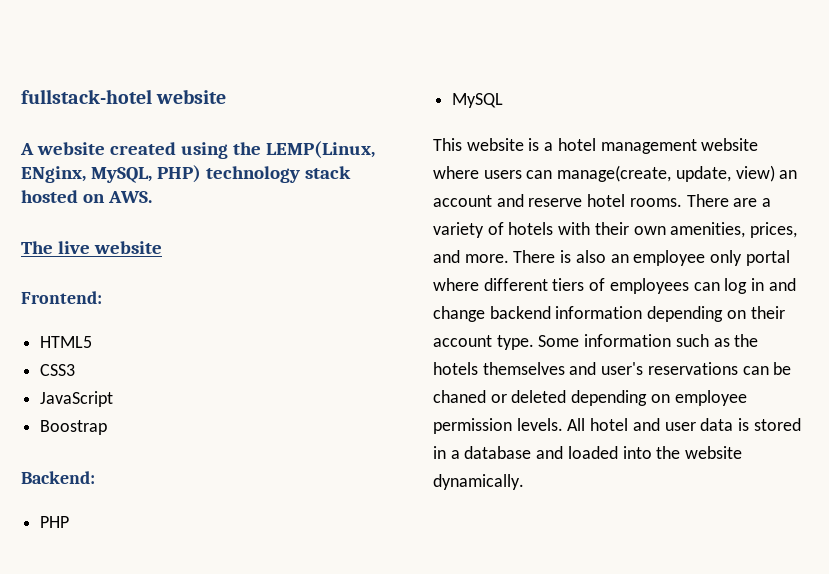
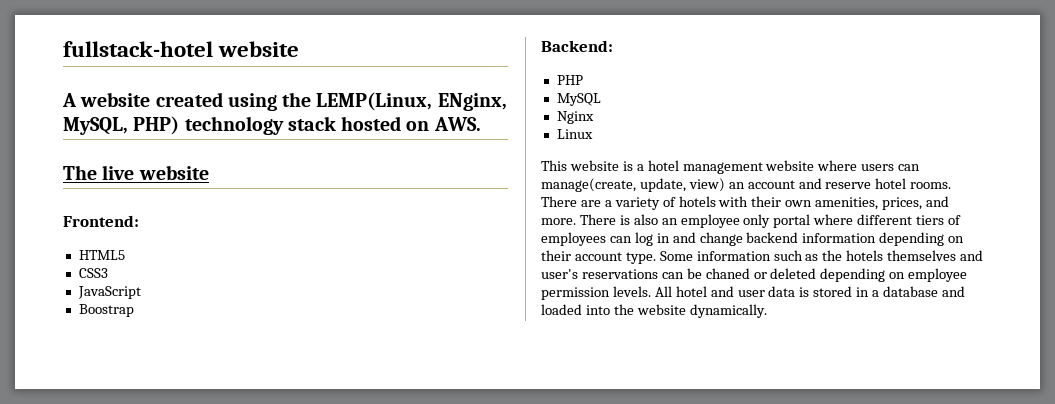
(504, 100) none -> [556,111,594,124] [556,129,593,139] // Nginx // Linux

